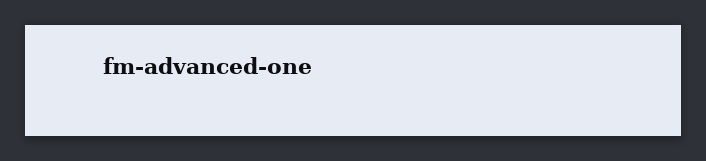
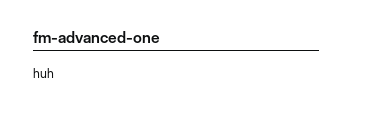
(312, 65) none -> [33,68,54,78] // huh

